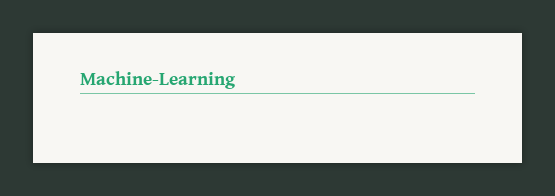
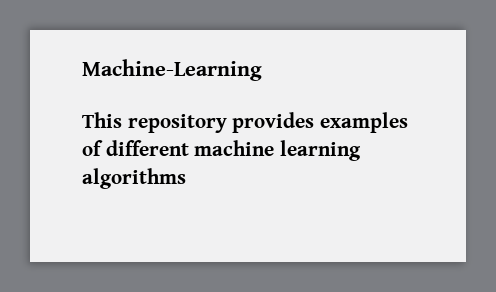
(236, 80) none -> [82,112,409,133] [82,140,362,161] [82,168,186,189] // This repository provides examples of different machine learning algorithms

